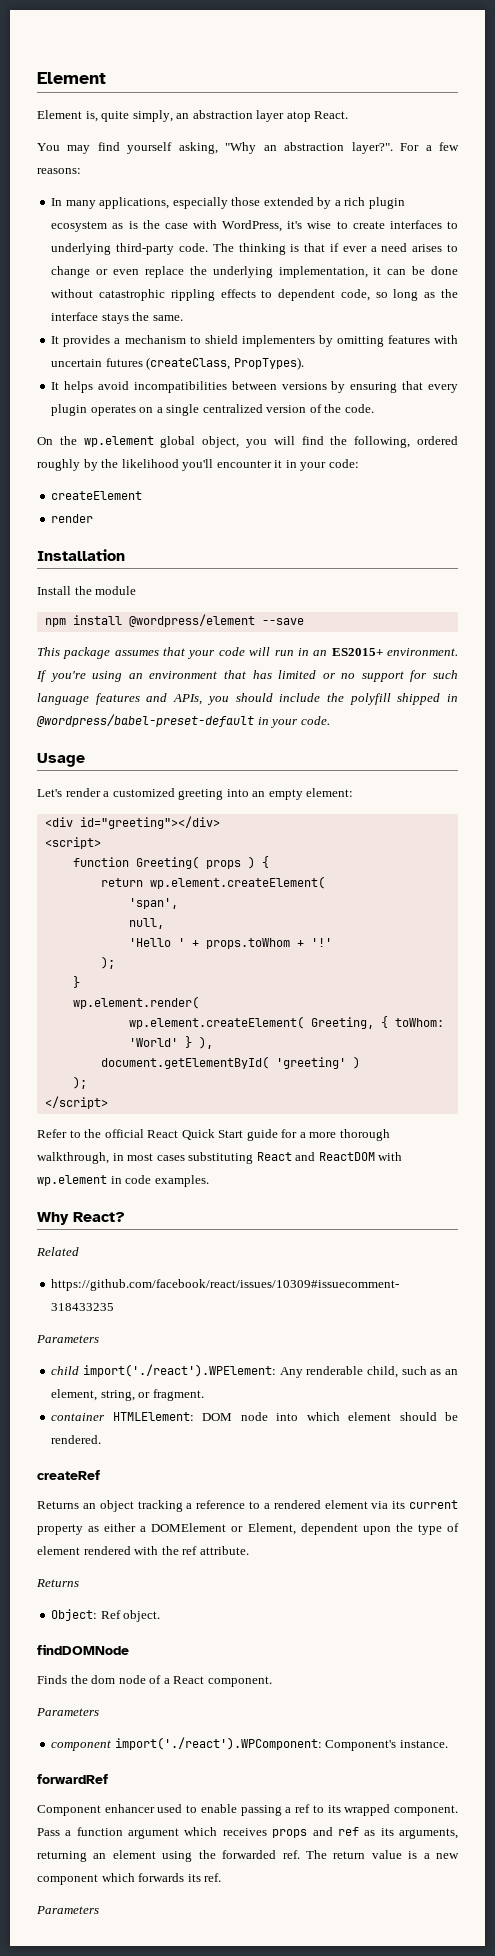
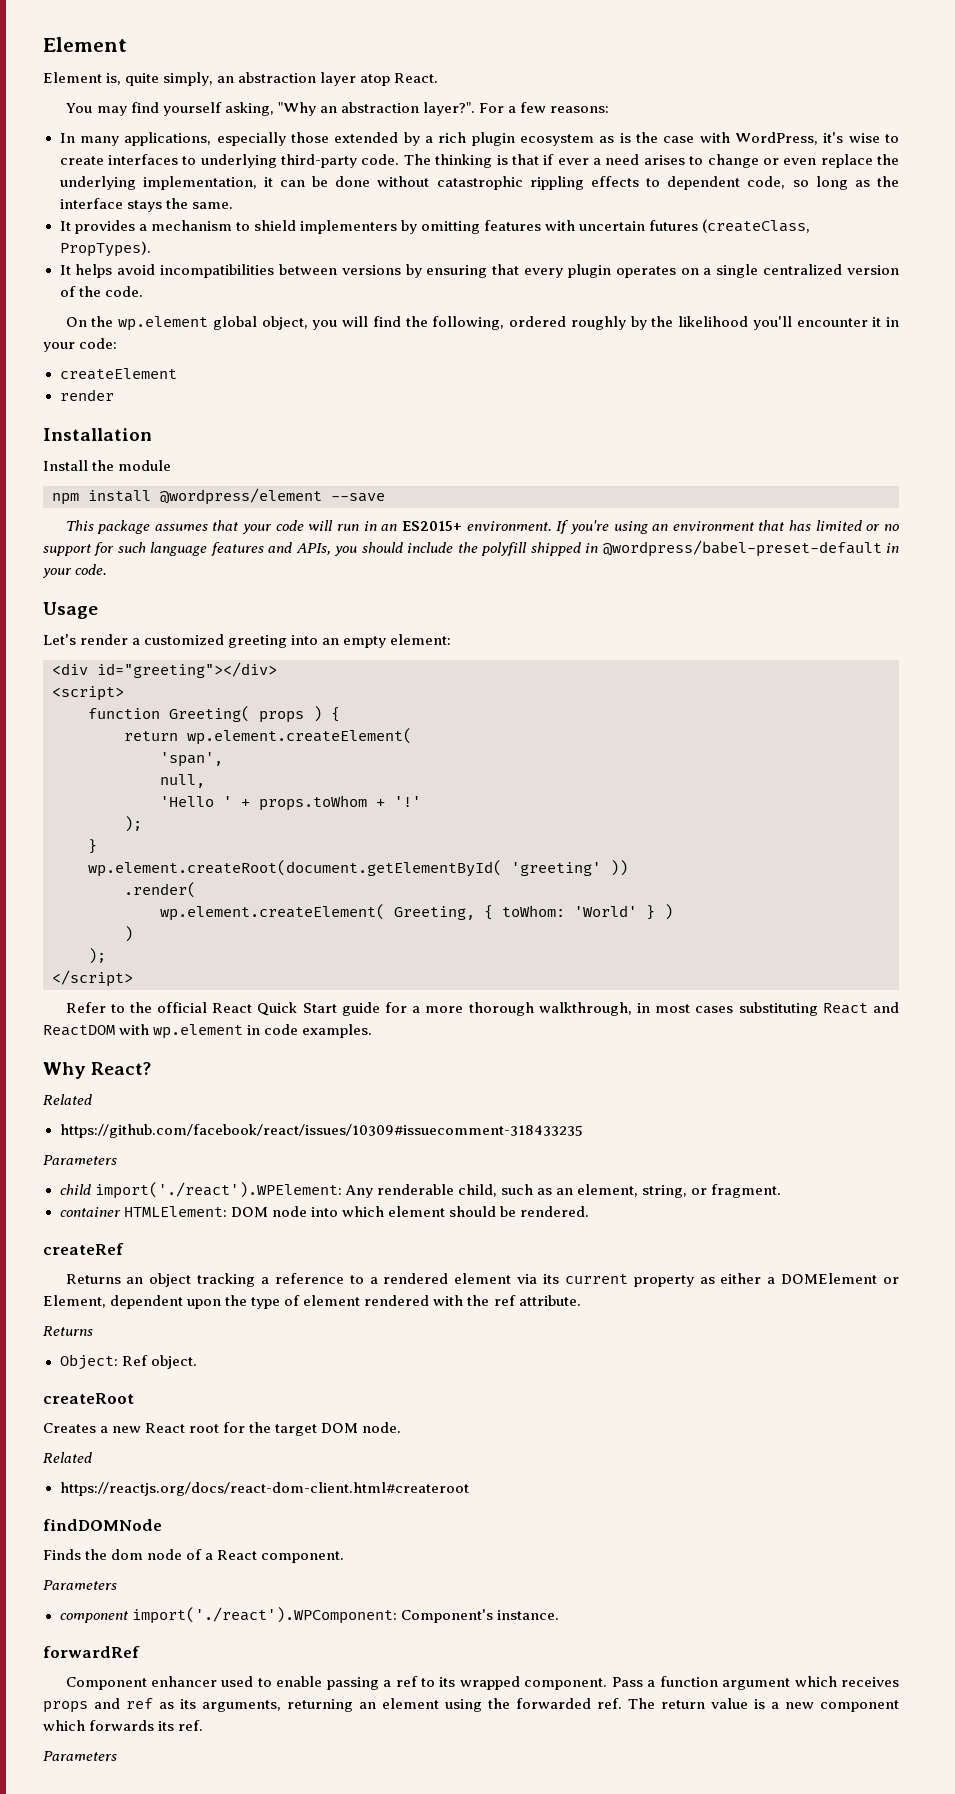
[72,996,199,1009] wp.element.render( -> [88,860,628,877] [124,882,196,898] wp.element.createRoot(document.getElementById( 'greeting' )) // .render(
[198,1036,213,1049] [100,1056,346,1069] ), // document.getElementById( 'greeting' -> [664,904,673,920] ) //
(161, 1616) none -> [43,1393,134,1404] [43,1422,402,1436] [43,1452,92,1463] [59,1482,470,1496] // createRoot // Creates a new React root for the target DOM node. // Related // https://reactjs.org/docs/react-dom-client.html#createroot

